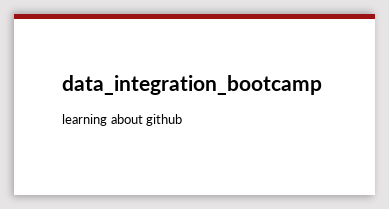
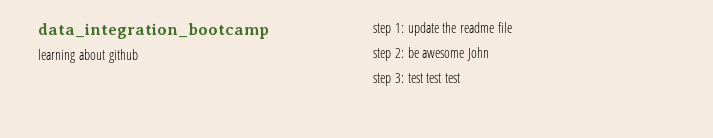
(183, 120) none -> [373,22,512,36] [373,47,490,61] [373,73,461,86] // step 1: update the readme file // step 2: be awesome John // step 3: test test test

